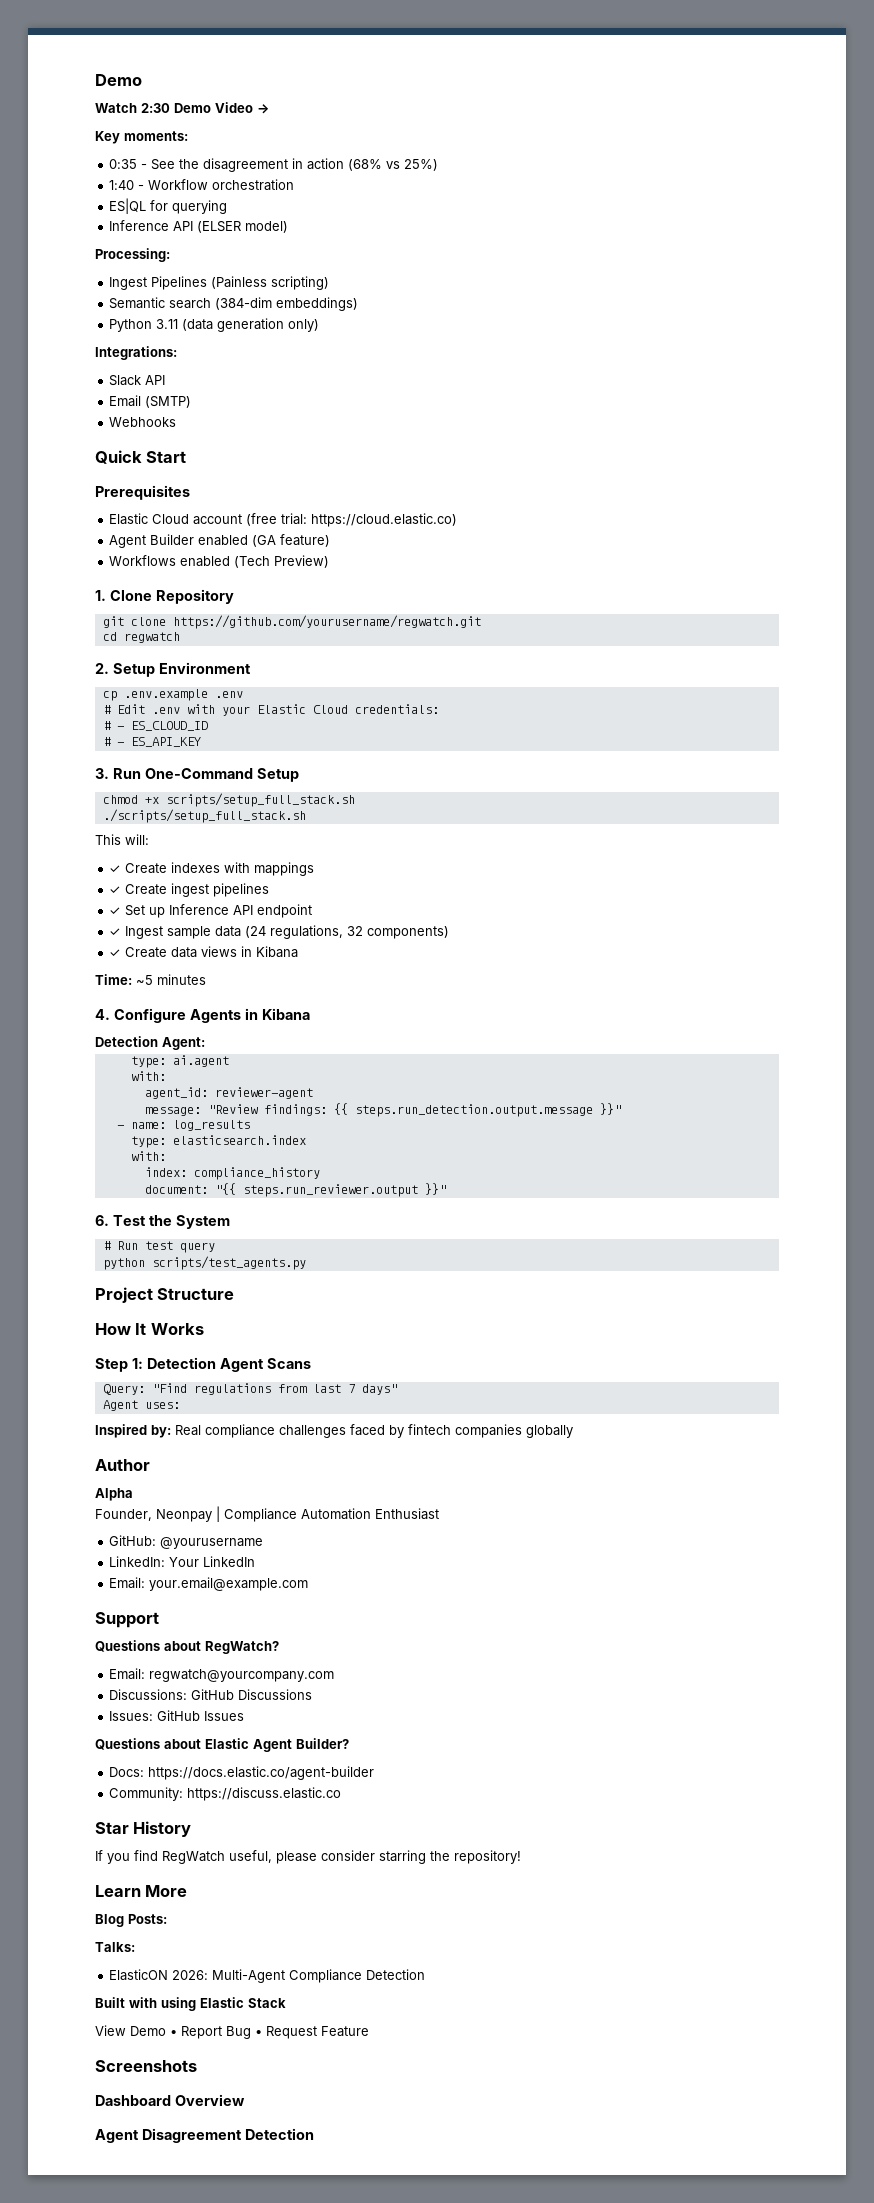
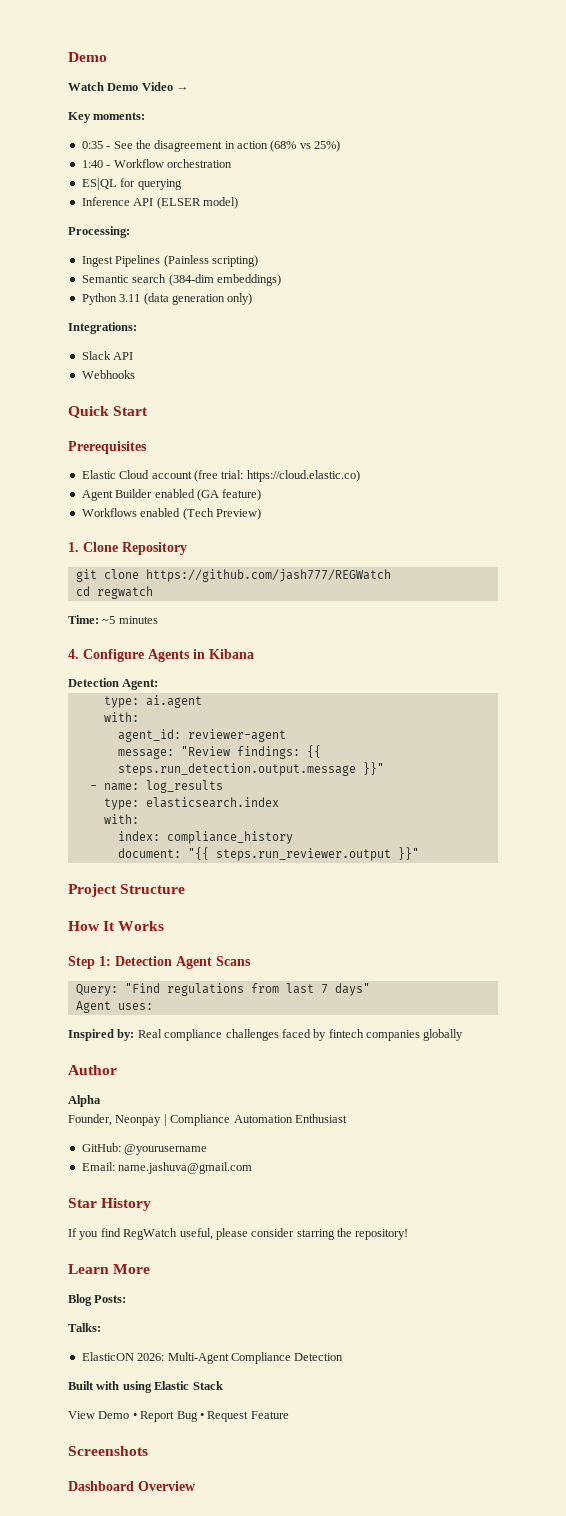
[141,103,170,113] 2:30 -> (104, 86) none
[109,395,192,408] // Email (SMTP) -> (134, 356) none
[172,615,481,629] https://github.com/yourusername/regwatch.git -> [145,569,391,582] https://github.com/jash777/REGWatch
[95,662,251,677] [102,689,243,701] [102,704,439,716] [102,721,208,731] [102,737,201,747] [95,768,299,782] [102,793,355,807] [102,809,306,823] [95,834,149,845] [109,862,315,876] [109,883,270,897] [109,904,313,918] [109,925,450,939] [109,946,299,958] // 2. Setup Environment // cp .env.example .env // # Edit .env with your Elastic Cloud credentials: // # - ES_CLOUD_ID // # - ES_API_KEY // 3. Run One-Command Setup // chmod +x scripts/setup_full_stack.sh // ./scripts/setup_full_stack.sh // This will: // ✓ Create indexes with mappings // ✓ Create ingest pipelines // ✓ Set up Inference API endpoint // ✓ Ingest sample data (24 regulations, 32 components) // ✓ Create data views in Kibana -> (153, 592) none
[95,1215,230,1229] [102,1241,215,1253] [102,1256,306,1270] // 6. Test the System // # Run test query // python scripts/test_agents.py -> (419, 853) none
[109,1556,256,1567] [109,1577,309,1591] [95,1612,159,1628] [95,1640,279,1654] [109,1668,335,1682] [109,1689,313,1700] [109,1710,245,1721] [95,1738,349,1752] [109,1766,375,1780] [109,1787,342,1801] LinkedIn: Your LinkedIn // Email: your.email@example.com // Support // Questions about RegWatch? // Email: regwatch@yourcompany.com // Discussions: GitHub Discussions // Issues: GitHub Issues // Questions about Elastic Agent Builder? // Docs: https://docs.elastic.co/agent-builder // Community: https://discuss.elastic.co -> [81,1162,253,1174] Email: name.jashuva@gmail.com
[95,2128,314,2143] // Agent Disagreement Detection -> (196, 1486) none

